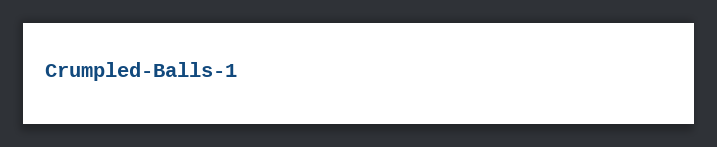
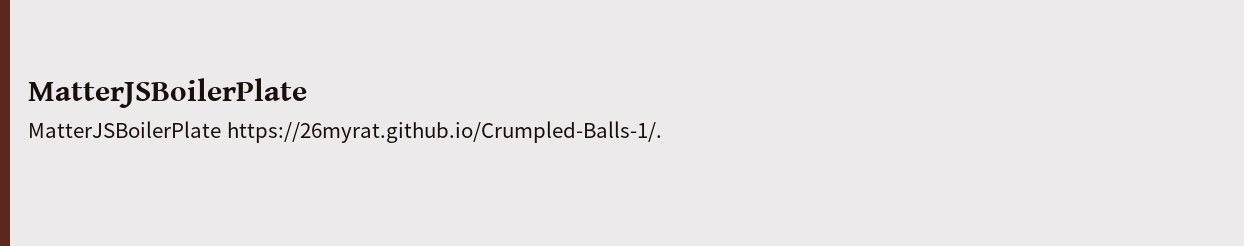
[45,62,237,81] Crumpled-Balls-1 -> [28,78,307,108] [28,121,662,143] MatterJSBoilerPlate // MatterJSBoilerPlate https://26myrat.github.io/Crumpled-Balls-1/.

